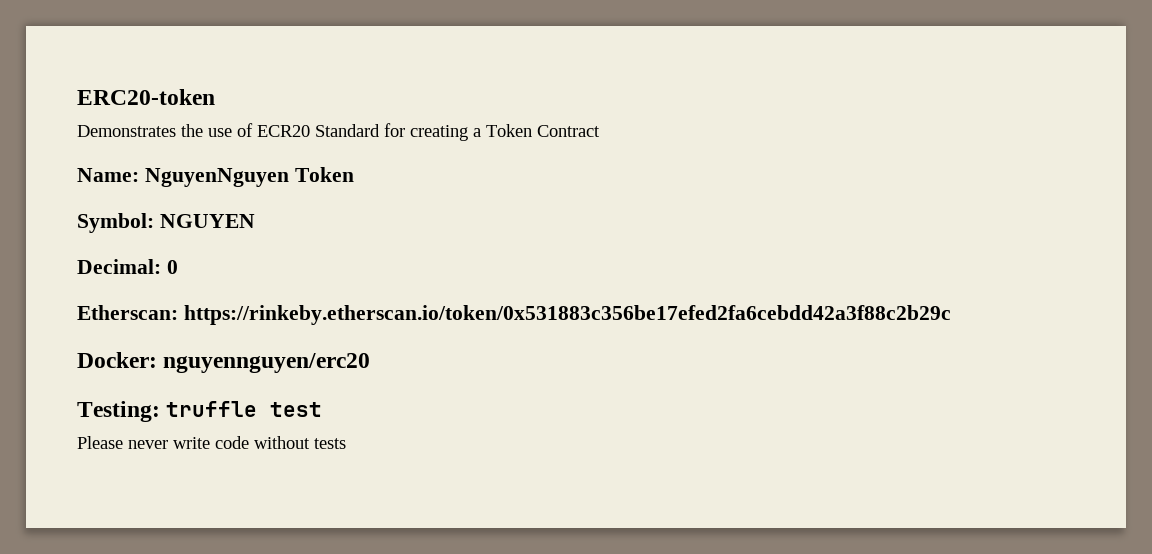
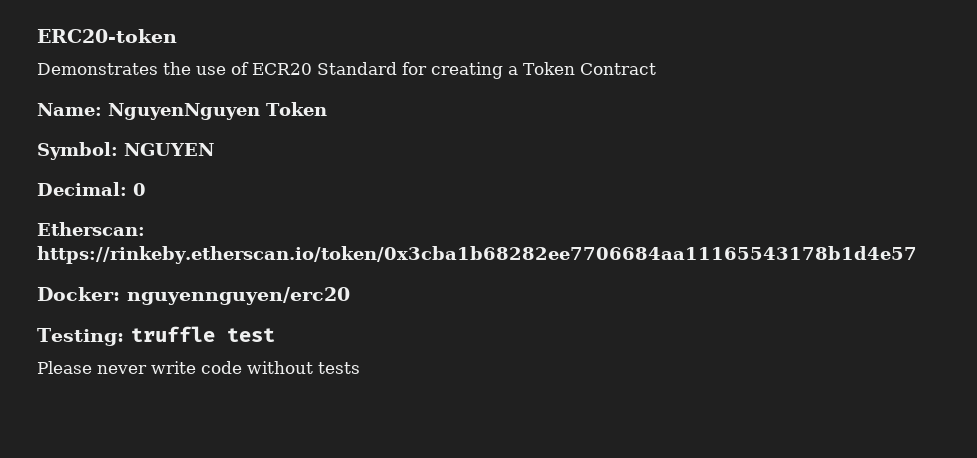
[183,305,951,325] https://rinkeby.etherscan.io/token/0x531883c356be17efed2fa6cebdd42a3f88c2b29c -> [37,246,917,264] https://rinkeby.etherscan.io/token/0x3cba1b68282ee7706684aa11165543178b1d4e57

